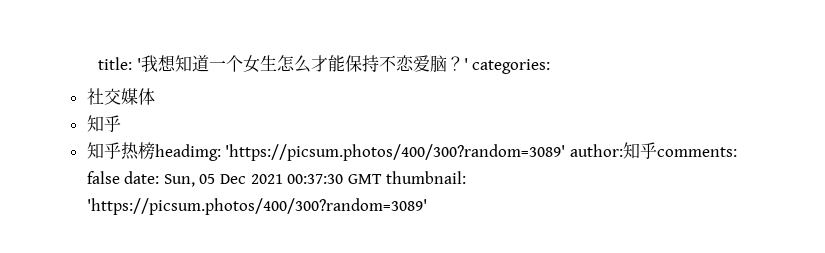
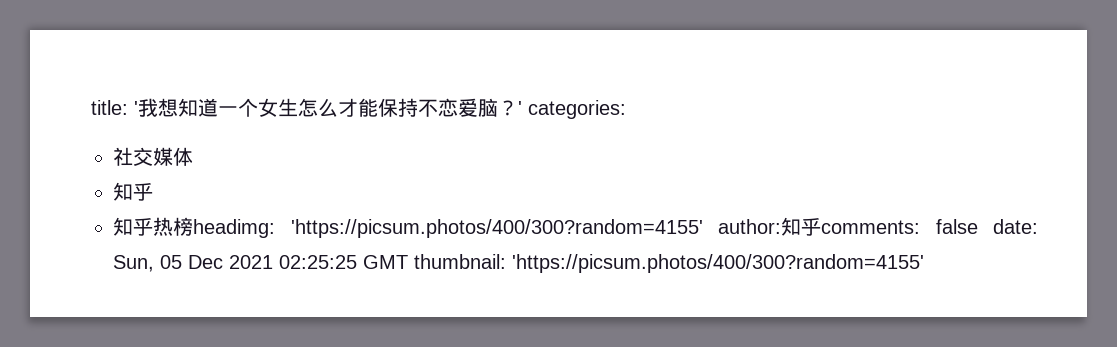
[225,144,566,161] 'https://picsum.photos/400/300?random=3089' -> [290,219,703,238] 'https://picsum.photos/400/300?random=4155'
[287,174,344,184] 00:37:30 -> [279,255,357,269] 02:25:25
[86,198,427,215] 'https://picsum.photos/400/300?random=3089' -> [512,254,924,273] 'https://picsum.photos/400/300?random=4155'

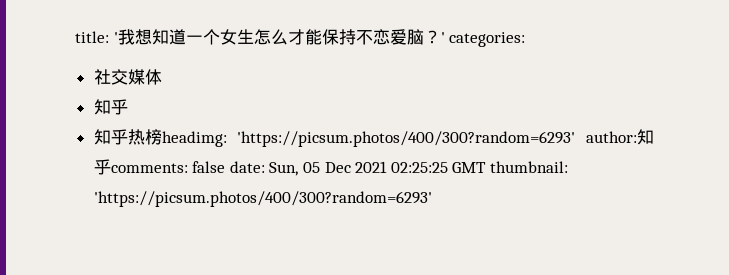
[290,219,703,238] 'https://picsum.photos/400/300?random=4155' -> [237,131,576,147] 'https://picsum.photos/400/300?random=6293'
[512,254,924,273] 'https://picsum.photos/400/300?random=4155' -> [93,191,432,207] 'https://picsum.photos/400/300?random=6293'

